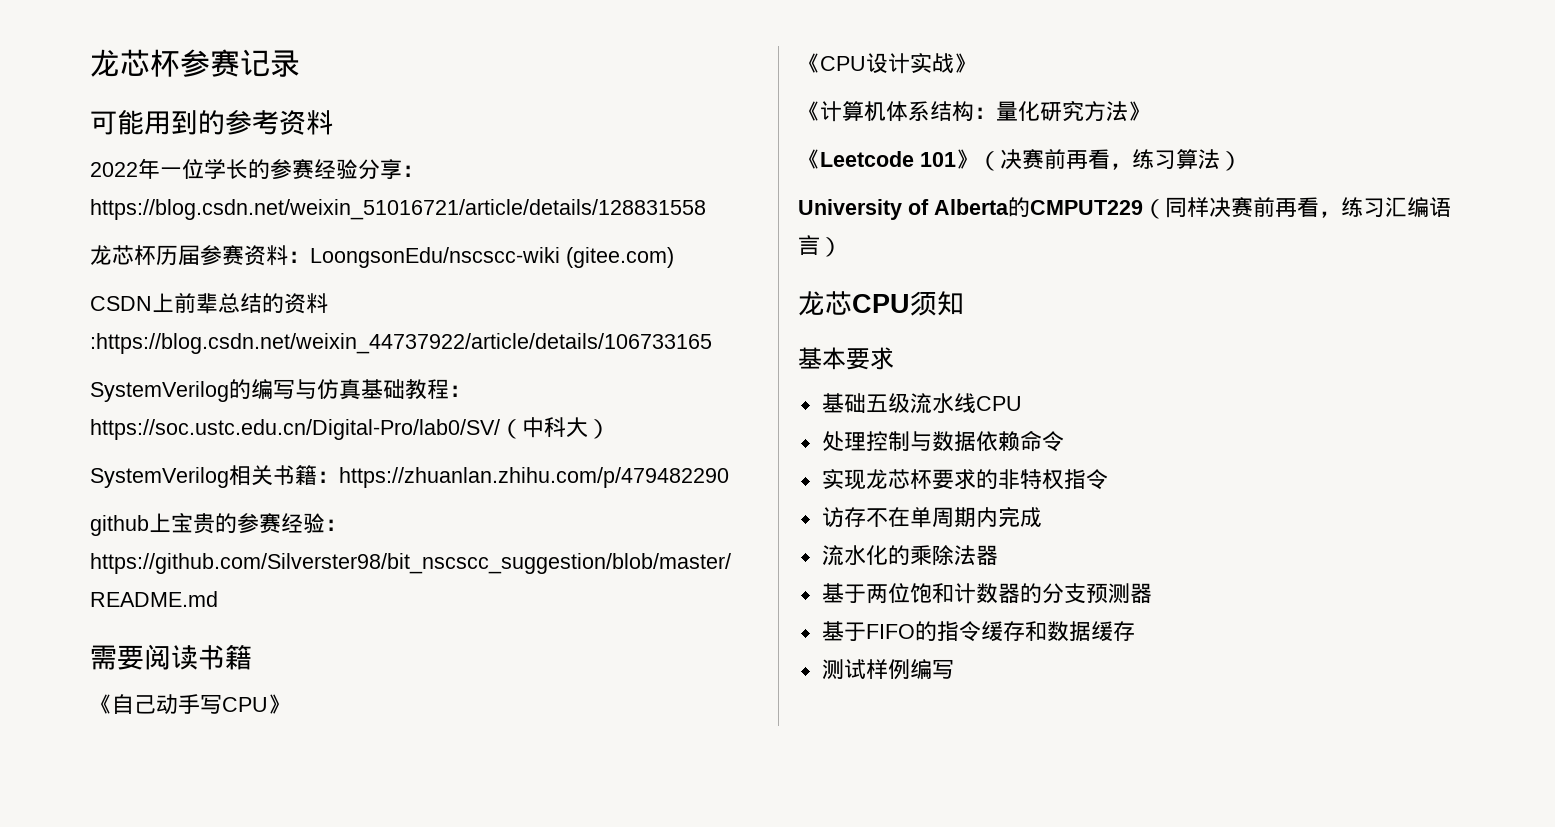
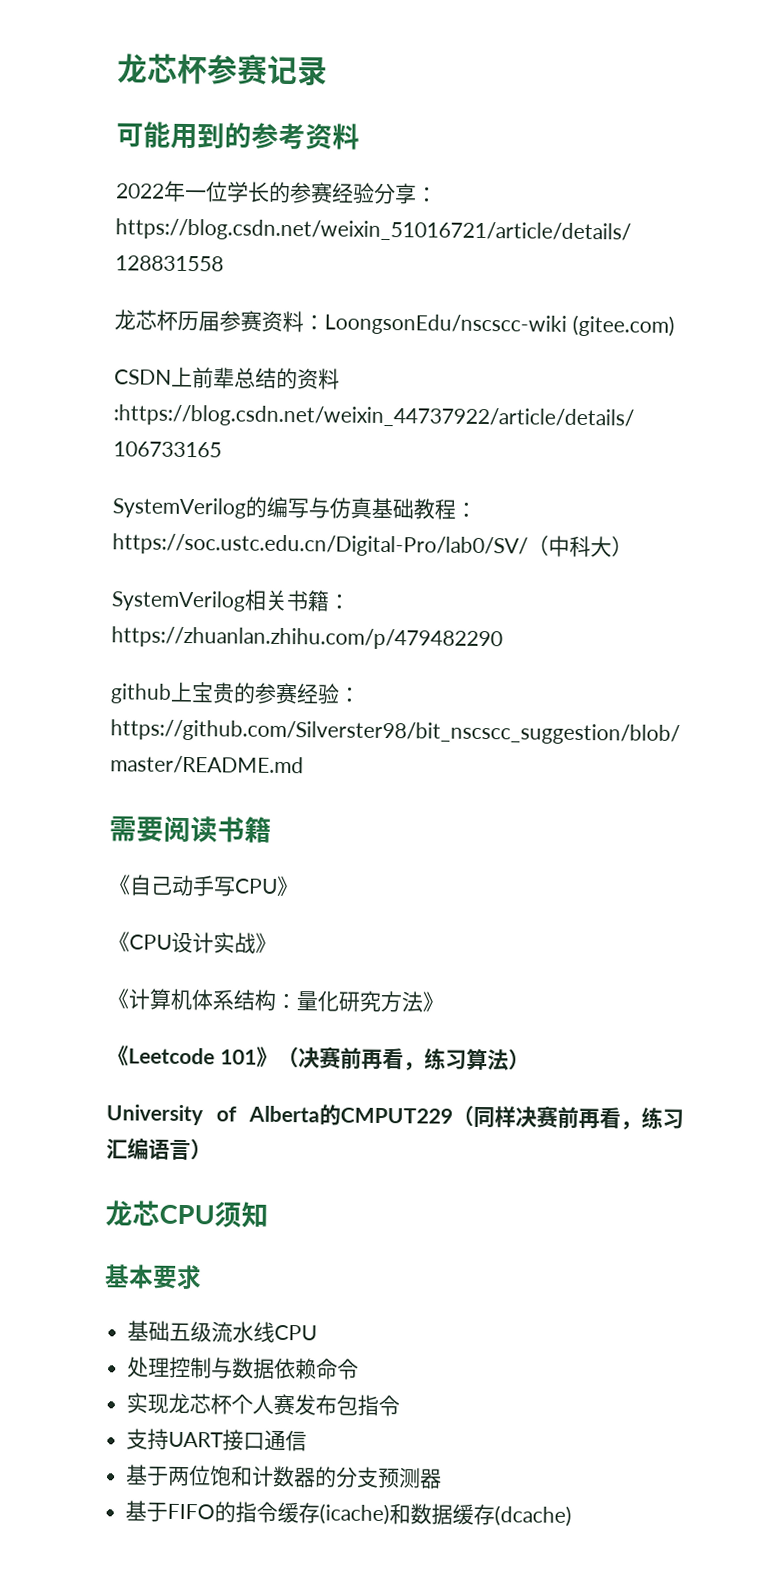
[931,469,1108,490] [821,506,1042,528] [821,545,998,566] 要求的非特权指令 // 访存不在单周期内完成 // 流水化的乘除法器 -> [231,1393,401,1417] [126,1428,308,1452] 个人赛发布包指令 // 支持UART接口通信
(1025, 631) none -> [319,1503,391,1526] (icache)
[821,659,954,680] // 测试样例编写 -> [494,1505,573,1527] (dcache)

